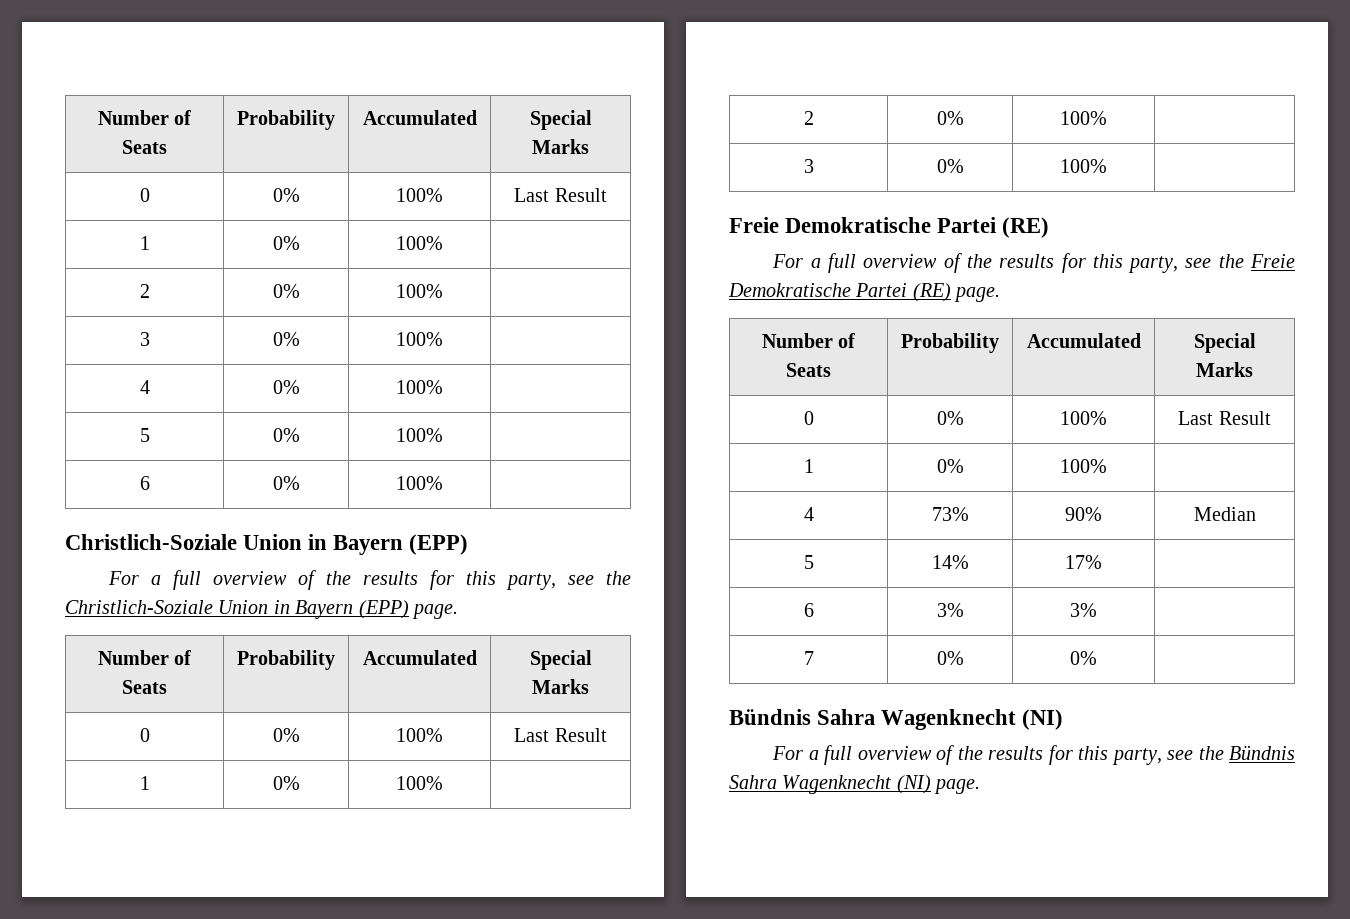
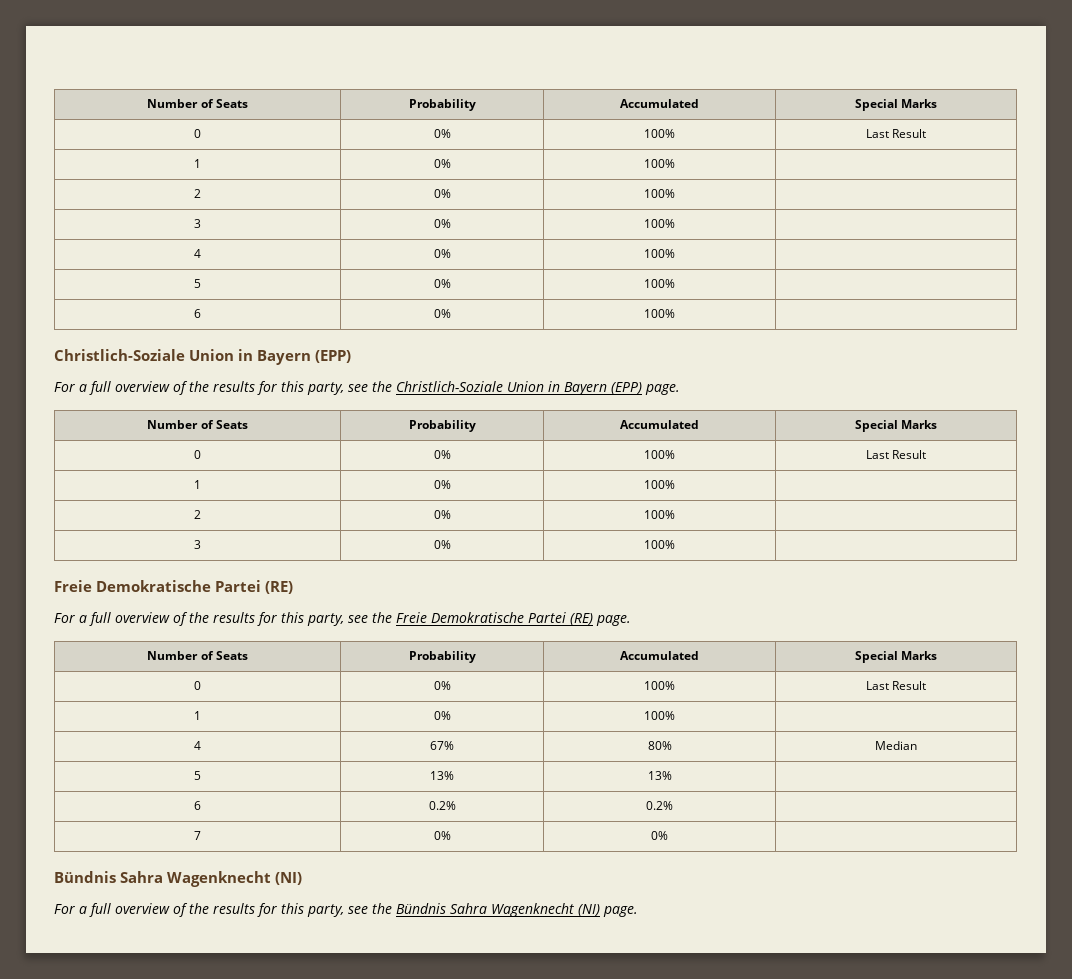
[931,507,969,521] [1065,507,1102,521] 73% | 90% -> [430,741,454,750] [647,741,672,750] 67% | 80%
[931,555,969,569] [1065,555,1102,569] [803,603,814,617] [936,603,964,617] [1070,603,1097,617] 14% | 17% | // 6 | 3% | 3% -> [430,771,454,780] [647,771,672,780] [194,801,201,810] [428,801,456,810] [646,801,673,810] 13% | 13% | // 6 | 0.2% | 0.2%

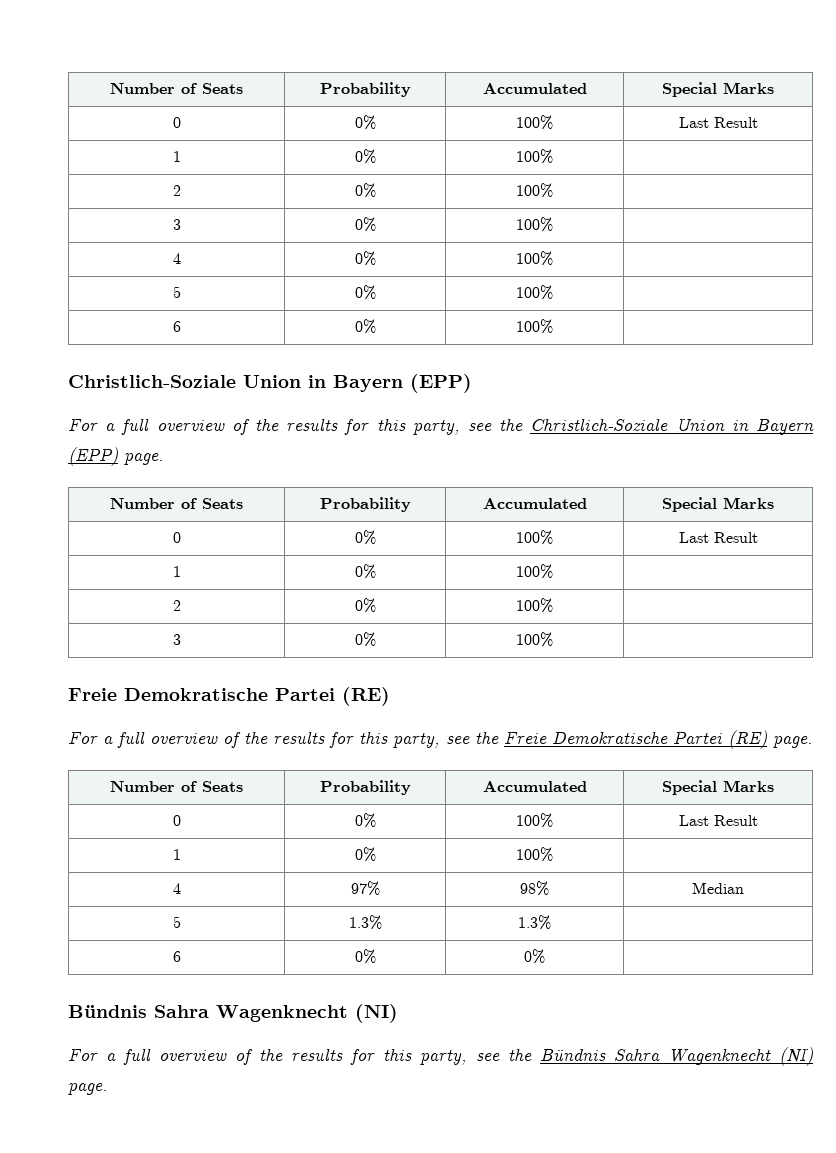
[430,741,454,750] [647,741,672,750] 67% | 80% -> [350,881,380,896] [520,881,549,896] 97% | 98%
[430,771,454,780] [647,771,672,780] [194,801,201,810] [428,801,456,810] [646,801,673,810] [194,831,201,840] 13% | 13% | // 6 | 0.2% | 0.2% | // 7 -> [348,915,382,930] [518,915,551,930] [172,951,181,962] 1.3% | 1.3% | // 6

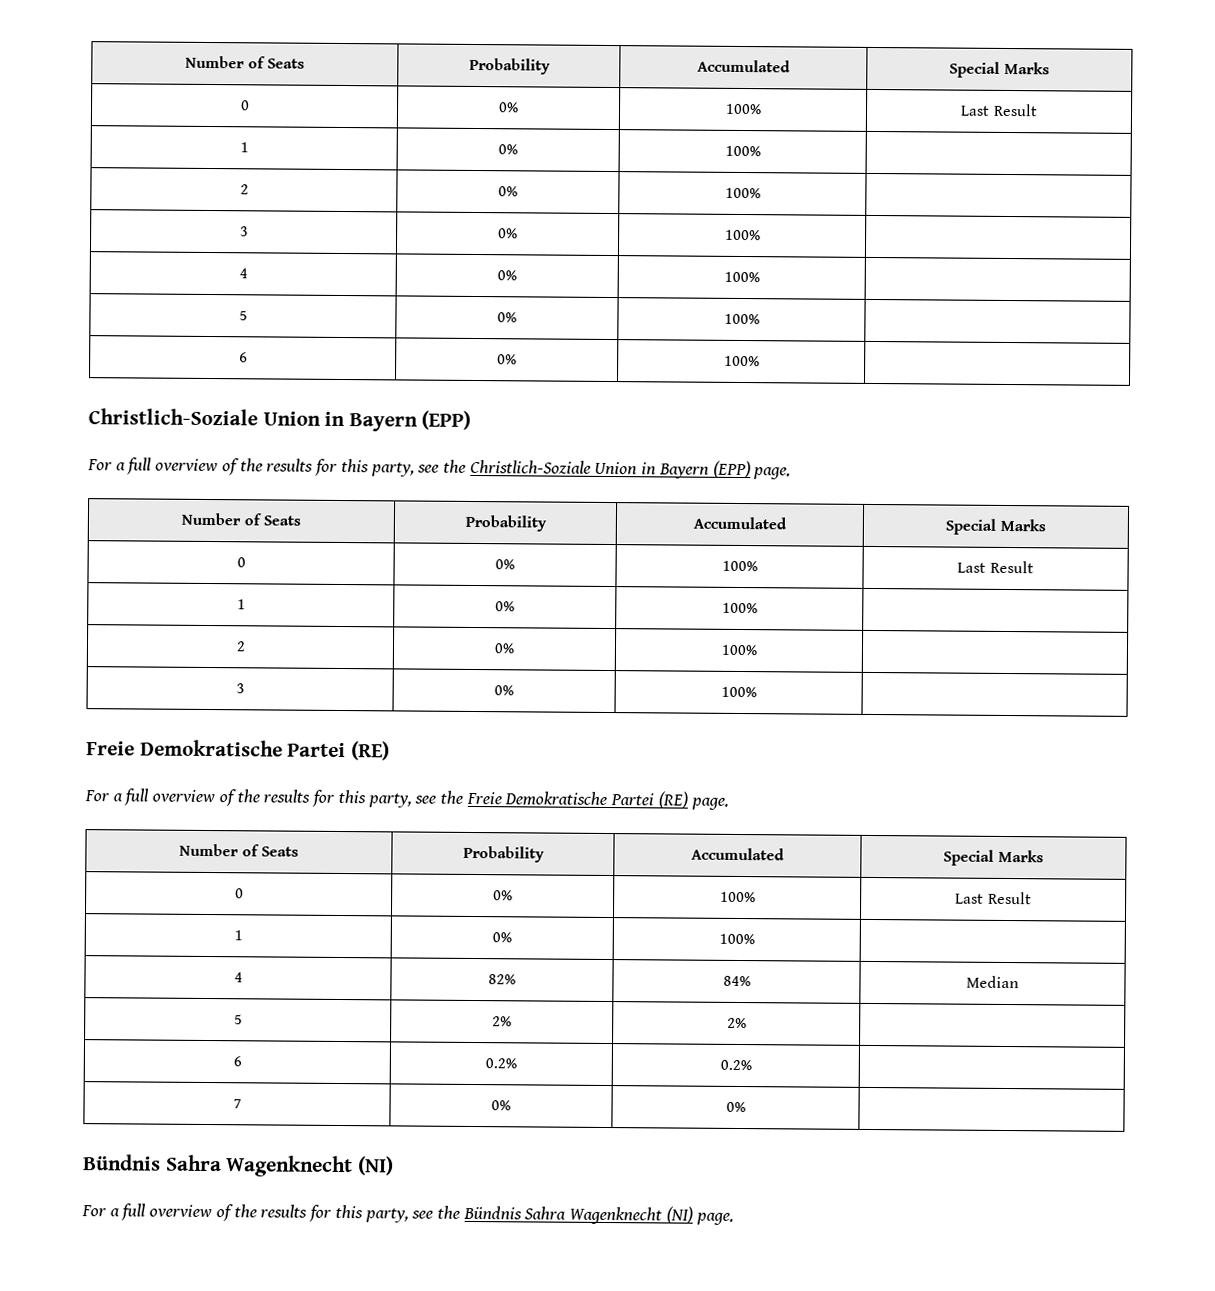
[350,881,380,896] [520,881,549,896] 97% | 98% -> [488,974,516,985] [722,975,751,987] 82% | 84%
[348,915,382,930] [518,915,551,930] [172,951,181,962] 1.3% | 1.3% | // 6 -> [492,1016,512,1027] [726,1017,747,1029] [232,1056,242,1067] [485,1058,517,1069] [719,1059,752,1071] [232,1099,242,1109] 2% | 2% | // 6 | 0.2% | 0.2% | // 7

